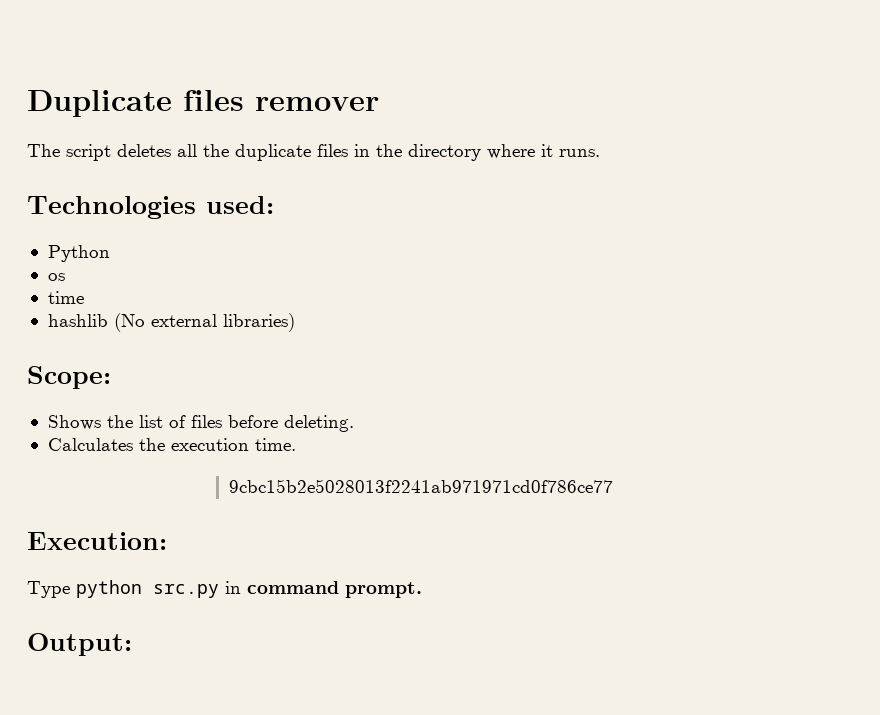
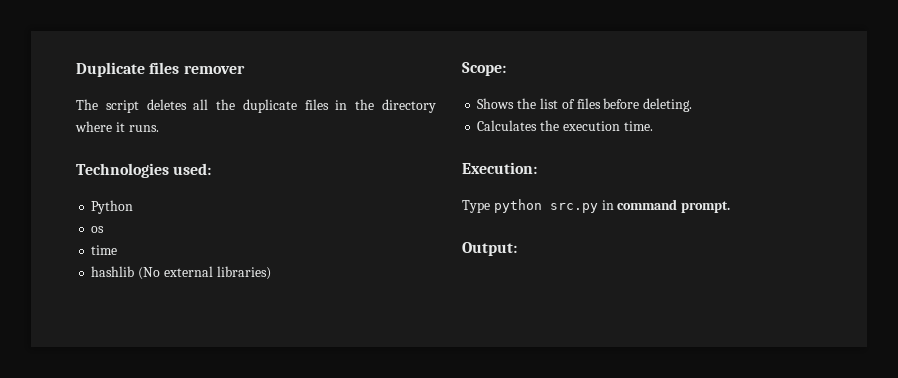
[229,479,614,493] // 9cbc15b2e5028013f2241ab971971cd0f786ce77 -> (653, 126) none

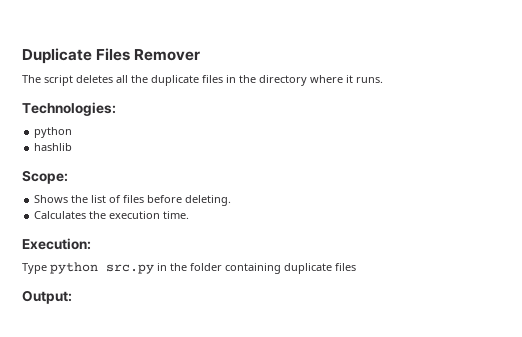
[149,62,245,74] files remover -> [96,48,201,61] Files Remover
[76,163,212,178] [91,200,134,214] [91,226,105,233] [91,245,118,255] [91,266,271,280] Technologies used: // Python // os // time // hashlib (No external libraries) -> [22,102,116,116] [34,127,73,138] [34,143,73,151] Technologies: // python // hashlib
[617,199,731,213] command prompt. -> [170,263,356,274] the folder containing duplicate files

